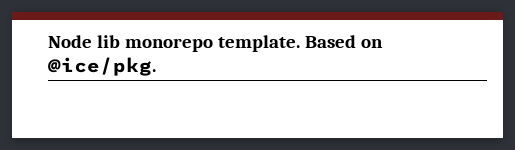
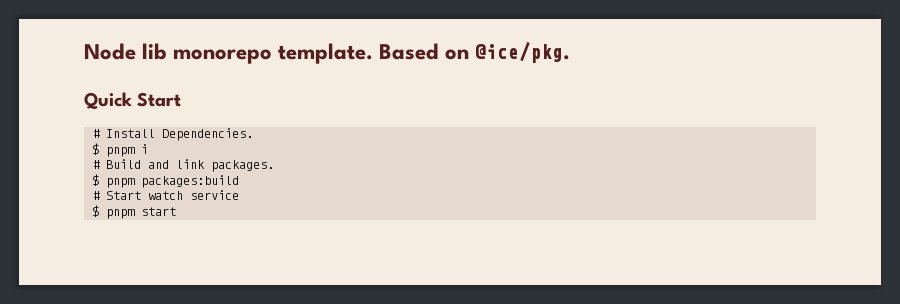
(156, 66) none -> [84,92,182,110] [91,128,253,141] [91,143,148,157] [91,159,274,172] [91,174,239,188] [91,190,239,200] [91,205,176,219] // Quick Start // # Install Dependencies. // $ pnpm i // # Build and link packages. // $ pnpm packages:build // # Start watch service // $ pnpm start

